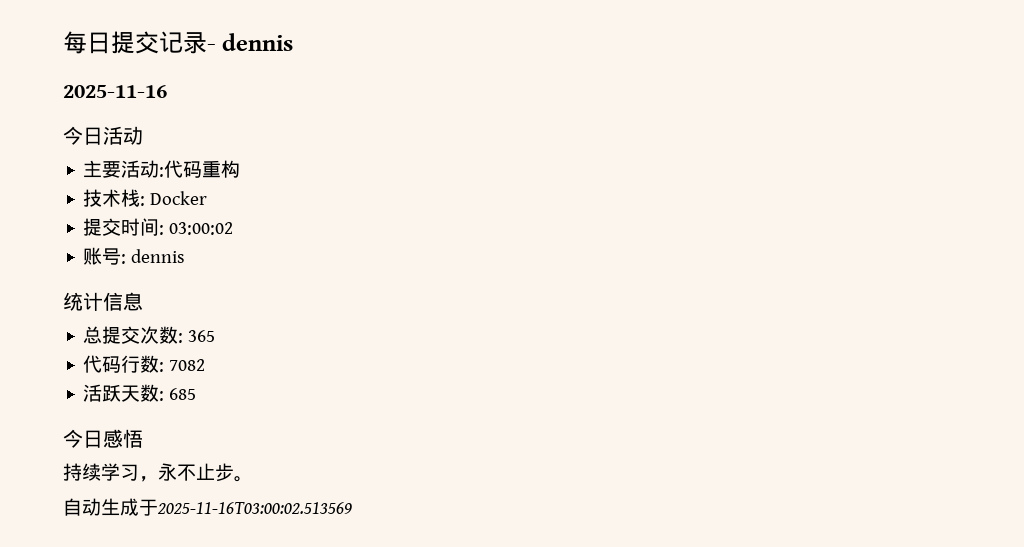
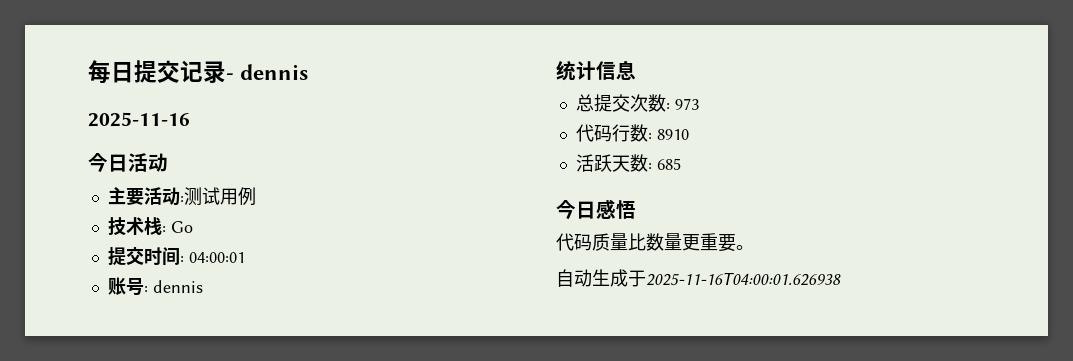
[164,160,241,178] 代码重构 -> [183,187,256,206] 测试用例
[150,191,208,205] Docker -> [170,221,193,233] Go
[169,222,234,235] 03:00:02 -> [188,252,245,263] 04:00:01
[188,330,216,342] 365 -> [674,98,699,110] 973
[169,359,206,371] 7082 -> [656,129,689,140] 8910
[63,463,234,482] 持续学习，永不止步 -> [556,233,736,252] 代码质量比数量更重要
[157,502,352,514] 2025-11-16T03:00:02.513569 -> [646,272,841,286] 2025-11-16T04:00:01.626938

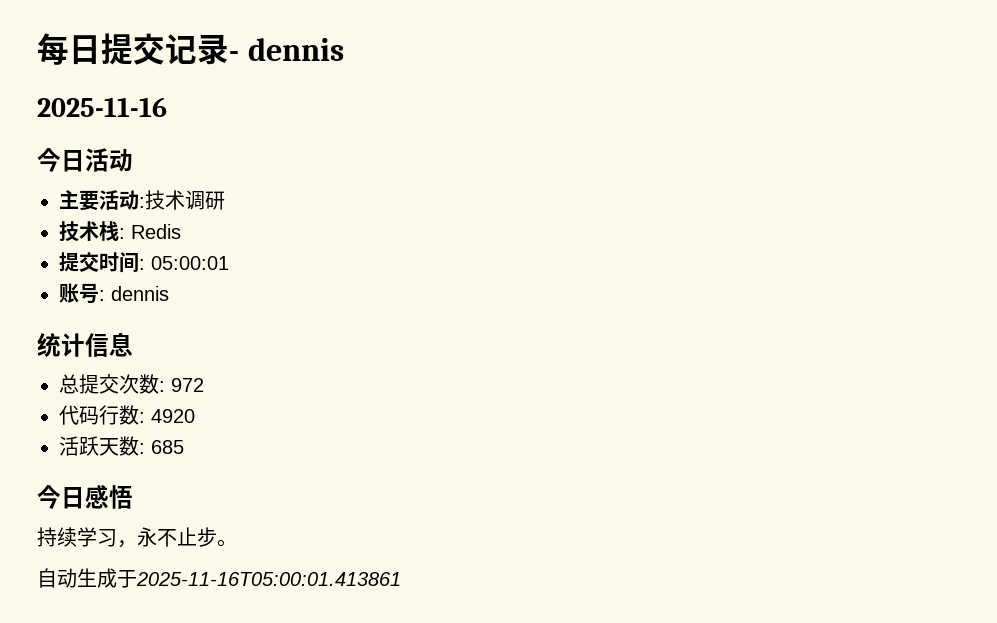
[183,187,256,206] 测试用例 -> [145,190,225,210] 技术调研
[170,221,193,233] Go -> [131,224,181,239] Redis
[188,252,245,263] 04:00:01 -> [151,256,229,270] 05:00:01
[674,98,699,110] 973 -> [171,378,204,392] 972
[656,129,689,140] 8910 -> [151,409,195,423] 4920
[556,233,736,252] 代码质量比数量更重要 -> [37,527,217,548] 持续学习，永不止步
[646,272,841,286] 2025-11-16T04:00:01.626938 -> [136,572,401,586] 2025-11-16T05:00:01.413861

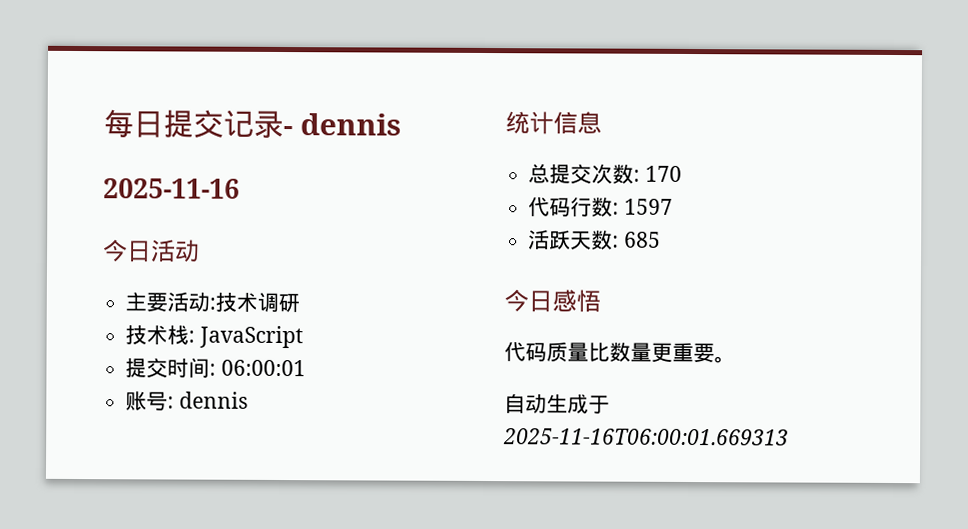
[131,224,181,239] Redis -> [198,325,303,349] JavaScript
[151,256,229,270] 05:00:01 -> [220,359,306,377] 06:00:01
[171,378,204,392] 972 -> [644,165,682,182] 170
[151,409,195,423] 4920 -> [623,198,673,215] 1597
[37,527,217,548] 持续学习，永不止步 -> [504,342,715,363] 代码质量比数量更重要
[136,572,401,586] 2025-11-16T05:00:01.413861 -> [503,428,789,446] 2025-11-16T06:00:01.669313

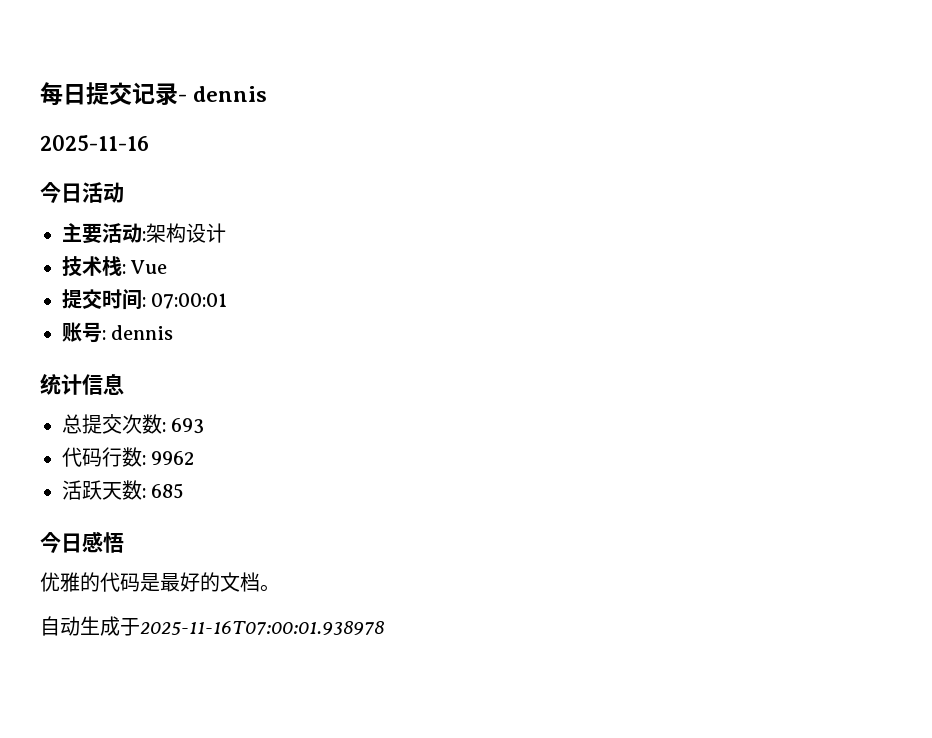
[215,292,301,313] 技术调研 -> [146,223,226,243] 架构设计
[198,325,303,349] JavaScript -> [130,260,168,274] Vue
[220,359,306,377] 06:00:01 -> [151,293,228,309] 07:00:01
[644,165,682,182] 170 -> [171,418,205,434] 693
[623,198,673,215] 1597 -> [151,451,195,465] 9962
[504,342,715,363] 代码质量比数量更重要 -> [40,572,260,592] 优雅的代码是最好的文档
[503,428,789,446] 2025-11-16T06:00:01.669313 -> [140,621,384,635] 2025-11-16T07:00:01.938978

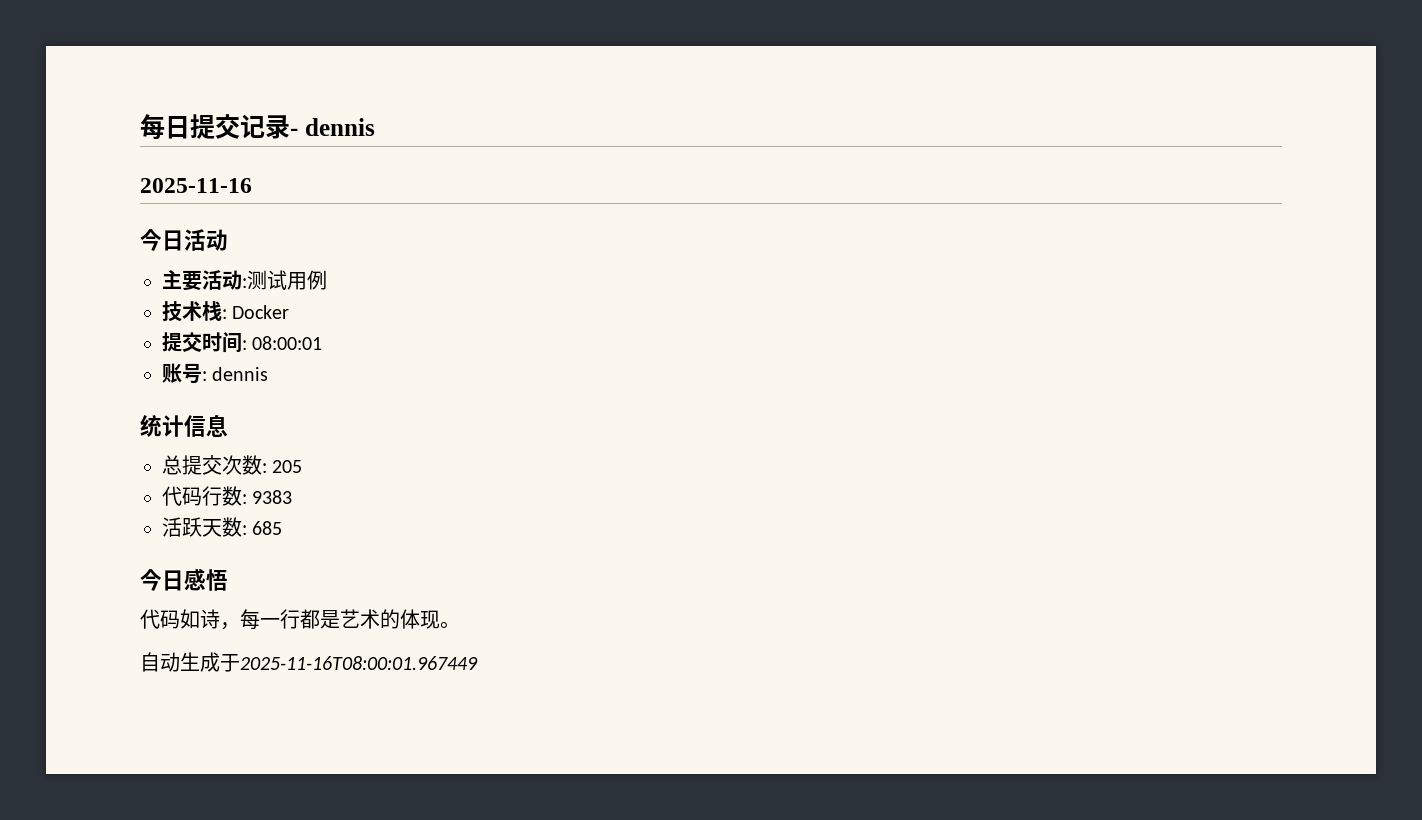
[146,223,226,243] 架构设计 -> [247,270,327,290] 测试用例
[130,260,168,274] Vue -> [232,305,290,319] Docker
[151,293,228,309] 07:00:01 -> [252,336,323,350] 08:00:01
[171,418,205,434] 693 -> [272,460,303,473] 205
[151,451,195,465] 9962 -> [252,490,293,504] 9383
[40,572,260,592] 优雅的代码是最好的文档 -> [140,609,440,630] 代码如诗，每一行都是艺术的体现
[140,621,384,635] 2025-11-16T07:00:01.938978 -> [240,656,478,670] 2025-11-16T08:00:01.967449

